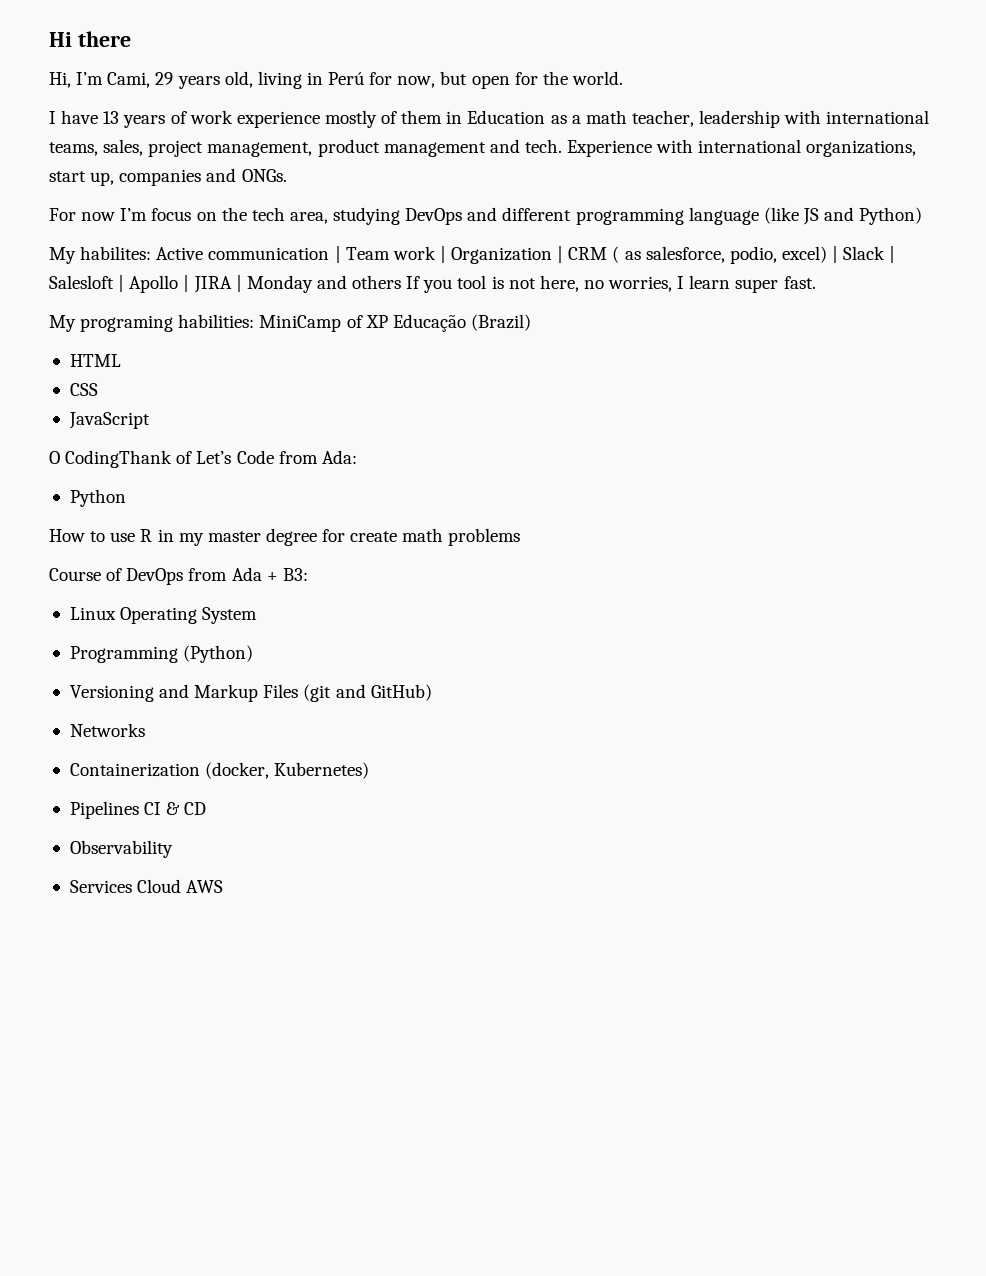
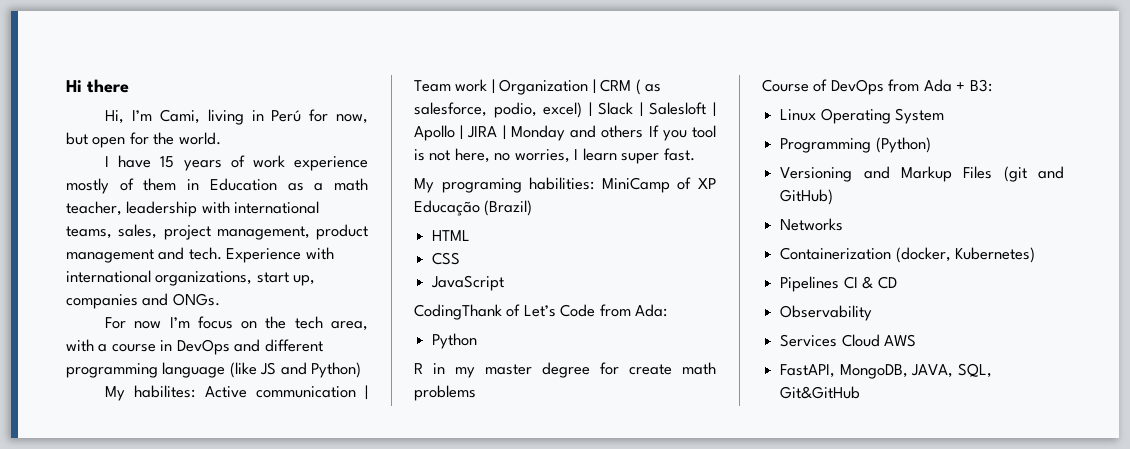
[155,71,253,89] 29 years old, -> (200, 116) none
[103,111,120,124] 13 -> [160,156,175,168] 15
[333,207,401,225] studying -> [66,339,173,352] with a course in
[49,451,60,464] O -> (505, 283) none
[49,529,136,542] How to use -> (478, 341) none
(224, 886) none -> [780,363,992,379] [780,386,861,399] // FastAPI, MongoDB, JAVA, SQL, Git&GitHub

